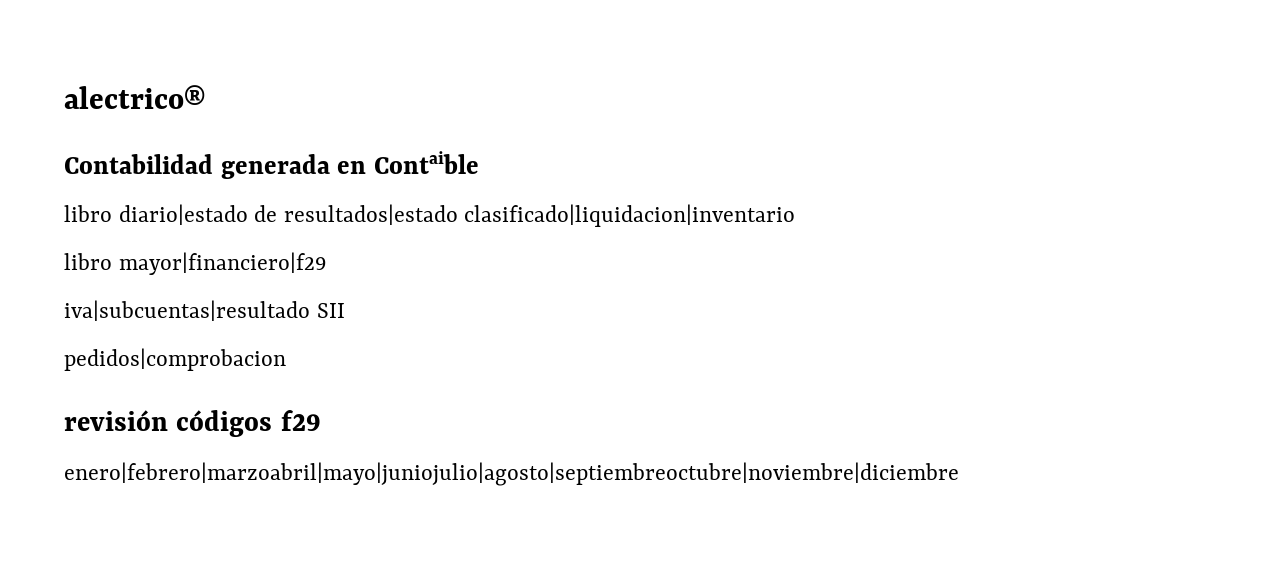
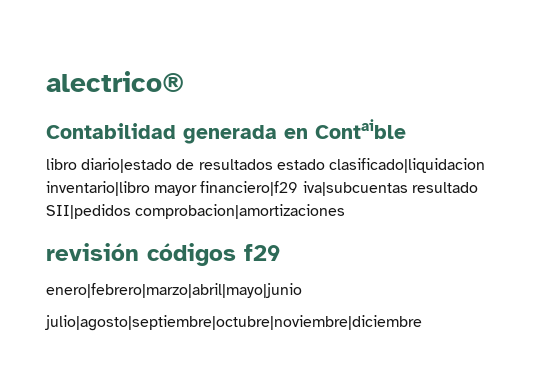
[283,204,796,227] [64,252,327,275] [64,300,345,321] [64,348,286,371] resultados|estado clasificado|liquidacion|inventario // libro mayor|financiero|f29 // iva|subcuentas|resultado SII // pedidos|comprobacion -> [198,158,485,173] [46,181,478,196] [46,204,346,219] resultados estado clasificado|liquidacion inventario|libro mayor financiero|f29 iva|subcuentas resultado SII|pedidos comprobacion|amortizaciones
[64,462,959,486] enero|febrero|marzoabril|mayo|juniojulio|agosto|septiembreoctubre|noviembre|diciembre -> [46,283,302,298] [45,315,422,331] enero|febrero|marzo|abril|mayo|junio // julio|agosto|septiembre|octubre|noviembre|diciembre

